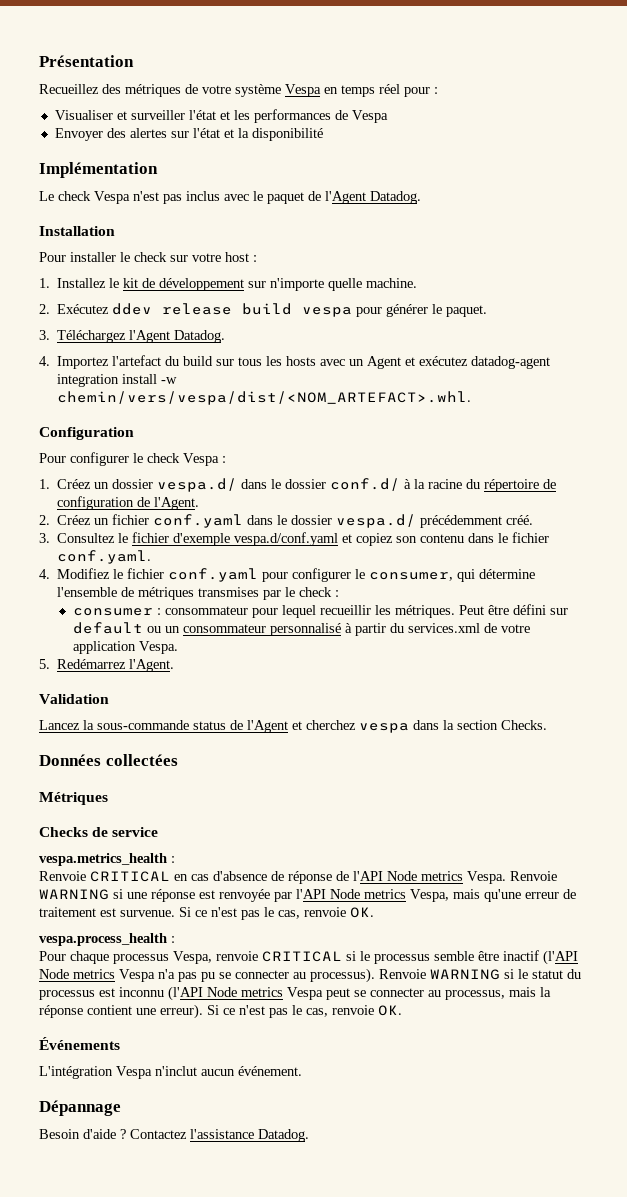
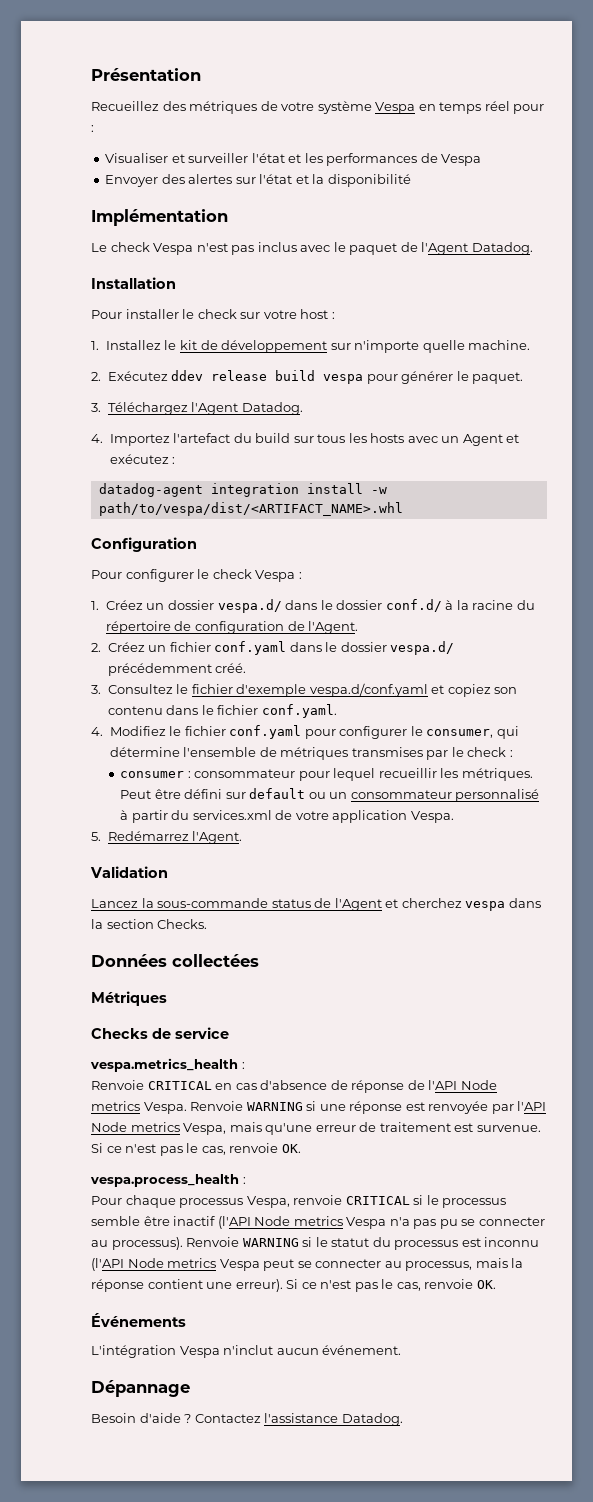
(469, 361) none -> [172,457,176,464] : //
[57,391,472,405] chemin/vers/vespa/dist/<NOM_ARTEFACT>.whl. -> [98,502,403,516] path/to/vespa/dist/<ARTIFACT_NAME>.whl

